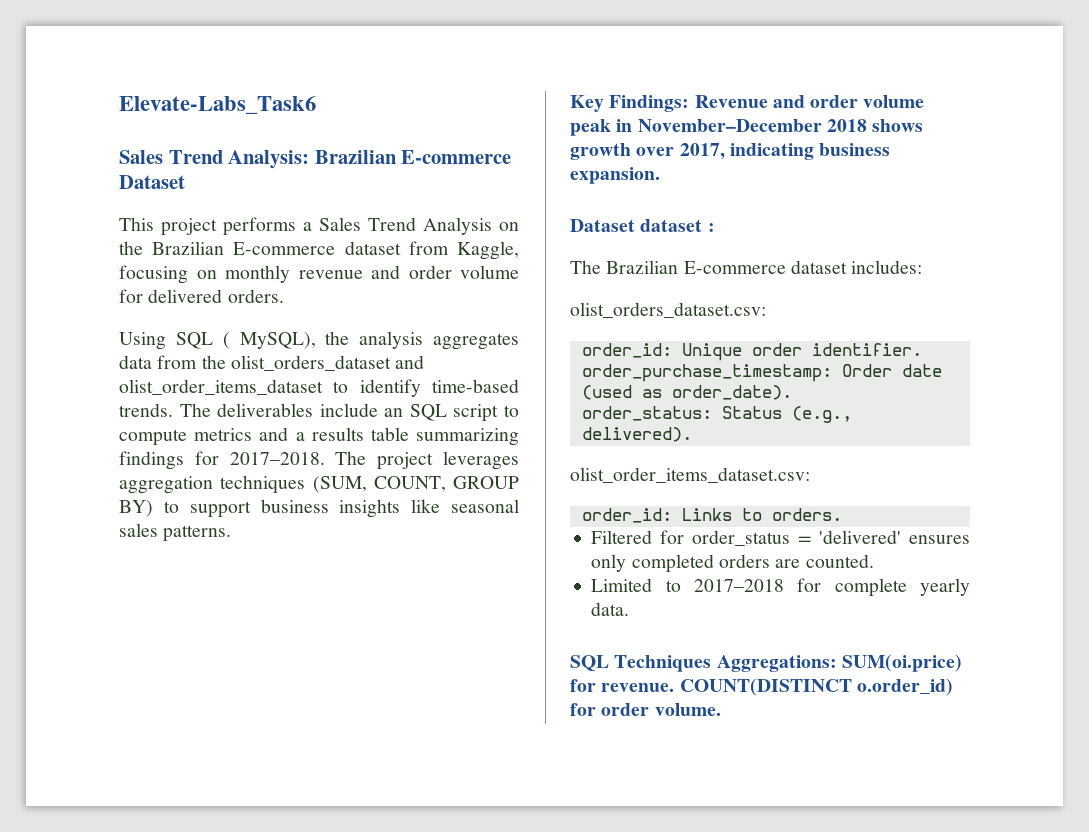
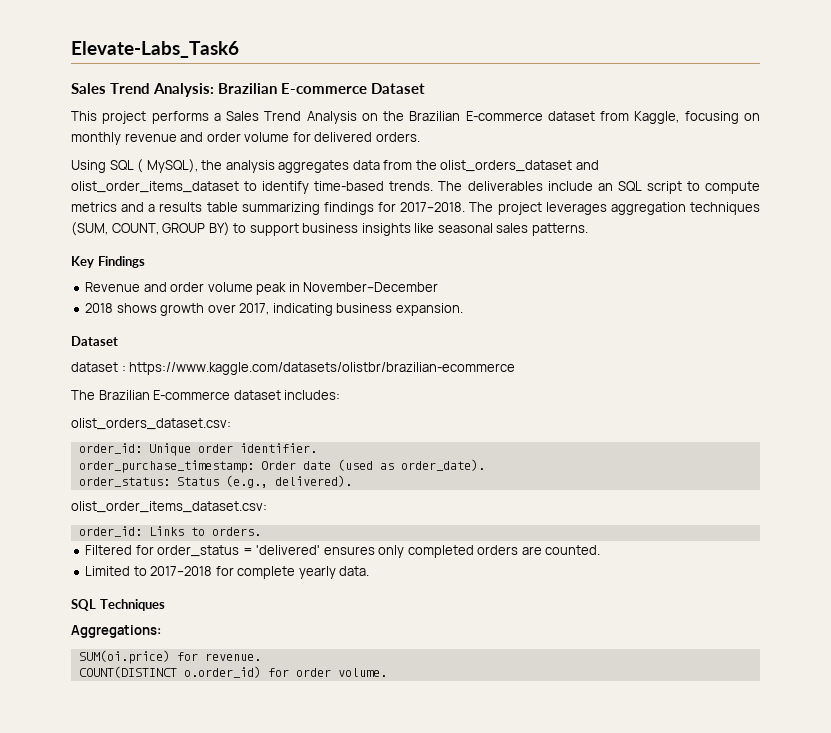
[609,95,690,112] Findings: -> [97,256,145,268] Findings //
(822, 125) none -> (439, 287) //
(635, 225) none -> (118, 341) //
(715, 227) none -> [129,362,516,375] https://www.kaggle.com/datasets/olistbr/brazilian-ecommerce
(712, 663) none -> (165, 605) //
(837, 663) none -> (161, 631) //
(675, 687) none -> (261, 657) //

